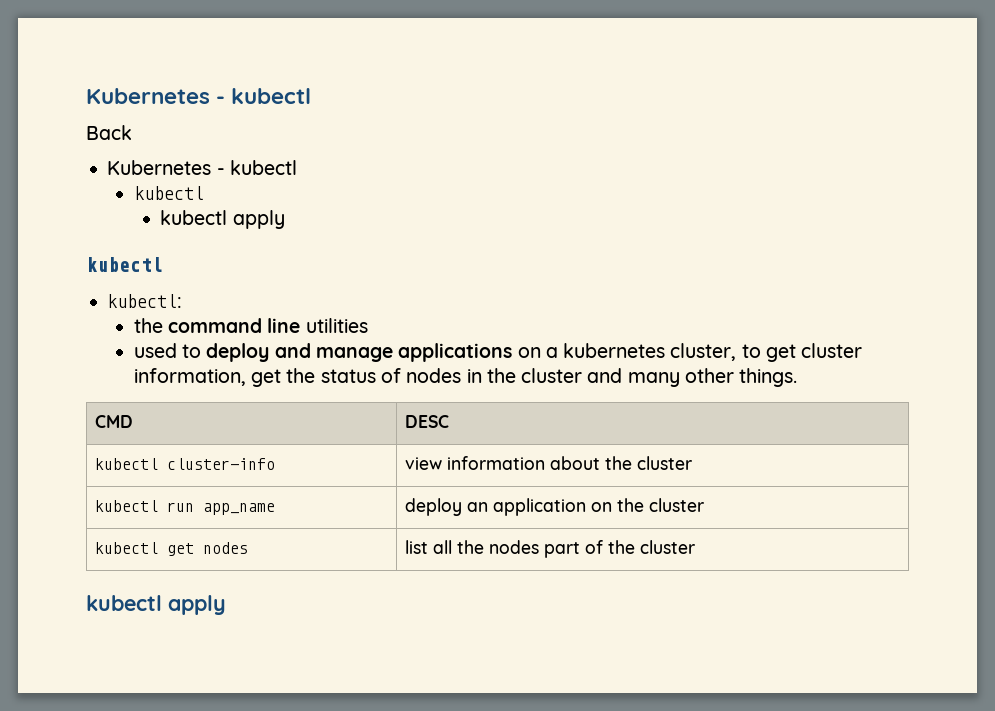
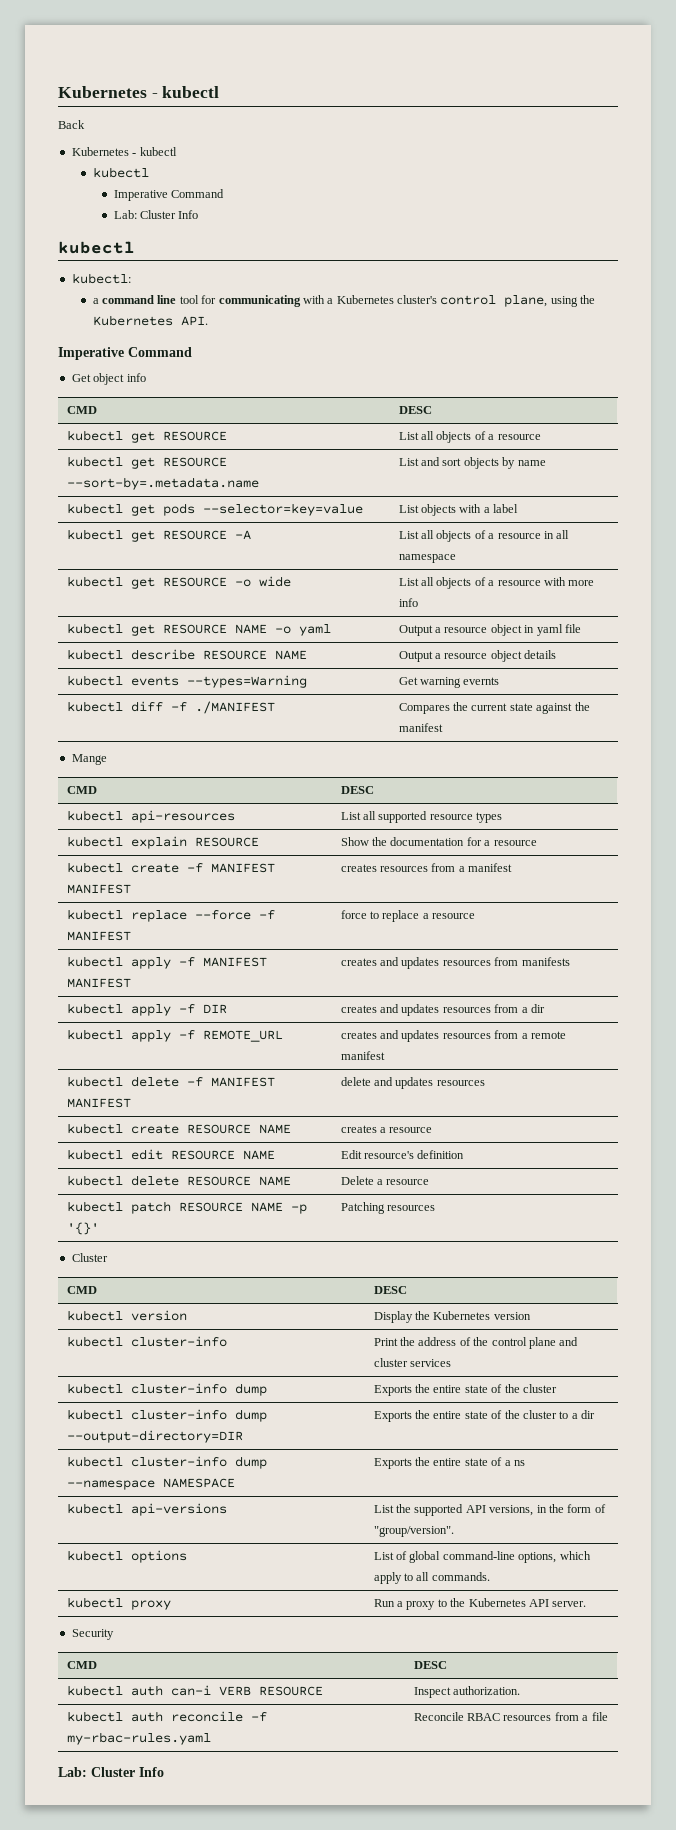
[160,210,285,229] kubectl apply -> [113,189,224,201] [113,210,199,219] Imperative Command // Lab: Cluster Info
[133,318,163,333] the -> [92,298,99,304] a
[305,318,368,333] [133,343,863,362] [133,368,798,387] [95,415,134,428] [405,415,450,428] [95,458,276,470] [405,456,693,470] [95,500,276,515] [405,498,705,516] [95,542,249,556] [405,540,696,558] [86,595,226,615] utilities // used to deploy and manage applications on a kubernetes cluster, to get cluster information, get the status of nodes in the cluster and many other things. // CMD | DESC // kubectl cluster-info | view information about the cluster // kubectl run app_name | deploy an application on the cluster // kubectl get nodes | list all the nodes part of the cluster // kubectl apply -> [179,295,596,307] [92,315,208,326] [58,347,192,360] [71,373,146,385] [66,406,97,414] [398,406,432,414] [66,430,227,443] [398,431,541,443] [66,456,227,469] [66,477,259,490] [398,457,546,469] [66,503,363,516] [398,504,519,516] [66,529,251,542] [398,530,570,542] [398,554,456,563] [66,576,291,589] [398,577,595,589] [398,598,418,607] [66,623,331,636] [398,624,581,636] [66,649,307,660] [398,650,557,662] [66,675,307,688] [398,677,500,688] [66,701,275,714] [398,702,590,714] [398,723,443,732] [71,754,107,765] [66,786,97,794] [340,786,374,794] [66,810,235,823] [340,811,503,823] [66,836,259,849] [340,837,537,846] [66,862,275,873] [66,884,131,894] [340,863,513,872] [66,909,275,922] [66,931,131,941] [340,910,476,922] [66,956,267,969] [66,978,131,988] [340,957,570,969] [66,1003,227,1016] [340,1004,545,1016] [66,1029,283,1042] [340,1030,566,1042] [340,1051,385,1060] [66,1076,275,1087] [66,1098,131,1108] [340,1077,485,1089] [66,1123,291,1134] [340,1125,433,1133] [66,1149,275,1160] [340,1150,465,1159] [66,1175,291,1186] [340,1176,430,1185] [66,1201,307,1214] [66,1222,99,1235] [340,1202,435,1214] [71,1253,108,1262] [66,1286,97,1294] [373,1286,407,1294] [66,1310,187,1321] [373,1311,531,1323] [66,1336,227,1347] [373,1337,579,1349] [373,1358,451,1367] [66,1383,267,1396] [373,1384,557,1396] [66,1409,267,1422] [66,1430,243,1443] [373,1410,595,1422] [66,1456,267,1469] [66,1478,235,1490] [373,1457,525,1469] [66,1503,227,1516] [373,1504,606,1516] [373,1526,454,1537] [66,1550,187,1563] [373,1551,591,1563] [373,1572,490,1584] [66,1597,171,1610] [373,1598,587,1610] [71,1629,114,1640] [66,1661,97,1669] [413,1661,447,1669] [66,1685,323,1696] [413,1686,520,1698] [66,1711,267,1722] [66,1732,211,1745] [413,1712,608,1721] [58,1767,164,1777] tool for communicating with a Kubernetes cluster's control plane, using the Kubernetes API. // Imperative Command // Get object info // CMD | DESC // kubectl get RESOURCE | List all objects of a resource // kubectl get RESOURCE --sort-by=.metadata.name | List and sort objects by name // kubectl get pods --selector=key=value | List objects with a label // kubectl get RESOURCE -A | List all objects of a resource in all namespace // kubectl get RESOURCE -o wide | List all objects of a resource with more info // kubectl get RESOURCE NAME -o yaml | Output a resource object in yaml file // kubectl describe RESOURCE NAME | Output a resource object details // kubectl events --types=Warning | Get warning evernts // kubectl diff -f ./MANIFEST | Compares the current state against the manifest // Mange // CMD | DESC // kubectl api-resources | List all supported resource types // kubectl explain RESOURCE | Show the documentation for a resource // kubectl create -f MANIFEST MANIFEST | creates resources from a manifest // kubectl replace --force -f MANIFEST | force to replace a resource // kubectl apply -f MANIFEST MANIFEST | creates and updates resources from manifests // kubectl apply -f DIR | creates and updates resources from a dir // kubectl apply -f REMOTE_URL | creates and updates resources from a remote manifest // kubectl delete -f MANIFEST MANIFEST | delete and updates resources // kubectl create RESOURCE NAME | creates a resource // kubectl edit RESOURCE NAME | Edit resource's definition // kubectl delete RESOURCE NAME | Delete a resource // kubectl patch RESOURCE NAME -p '{}' | Patching resources // Cluster // CMD | DESC // kubectl version | Display the Kubernetes version // kubectl cluster-info | Print the address of the control plane and cluster services // kubectl cluster-info dump | Exports the entire state of the cluster // kubectl cluster-info dump --output-directory=DIR | Exports the entire state of the cluster to a dir // kubectl cluster-info dump --namespace NAMESPACE | Exports the entire state of a ns // kubectl api-versions | List the supported API versions, in the form of "group/version". // kubectl options | List of global command-line options, which apply to all commands. // kubectl proxy | Run a proxy to the Kubernetes API server. // Security // CMD | DESC // kubectl auth can-i VERB RESOURCE | Inspect authorization. // kubectl auth reconcile -f my-rbac-rules.yaml | Reconcile RBAC resources from a file // Lab: Cluster Info

